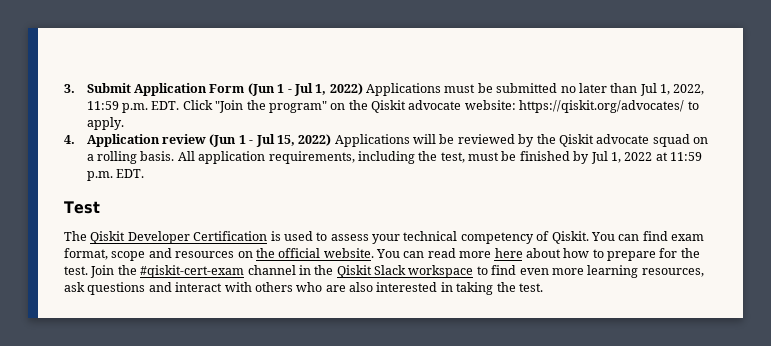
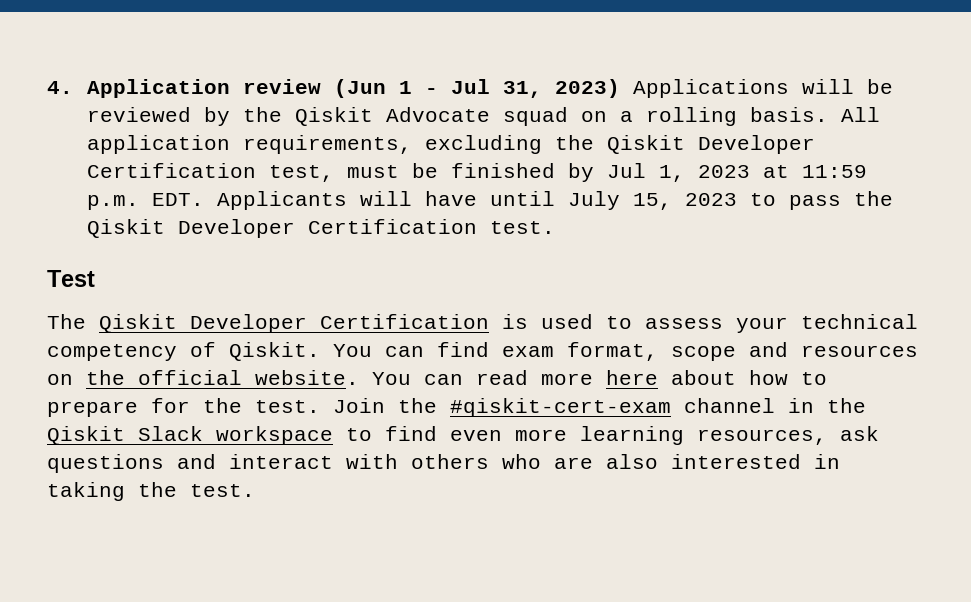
[64,83,705,96] [86,100,699,113] [86,117,124,130] 3. Submit Application Form (Jun 1 - Jul 1, 2022) Applications must be submitted no later than Jul 1, 2022, 11:59 p.m. EDT. Click "Join the program" on the Qiskit advocate website: https://qiskit.org/advocates/ to apply. // -> (47, 87) none
[276,134,332,146] 15, 2022) -> [502,79,620,98] 31, 2023)
[596,134,650,144] advocate -> [385,107,490,122] Advocate
[357,151,438,164] including the -> [424,135,815,154] [86,163,256,178] excluding the Qiskit Developer Certification
[624,152,653,161] 2022 -> [697,165,750,178] 2023
(145, 173) none -> [216,191,893,210] [86,219,555,238] Applicants will have until July 15, 2023 to pass the Qiskit Developer Certification test.

